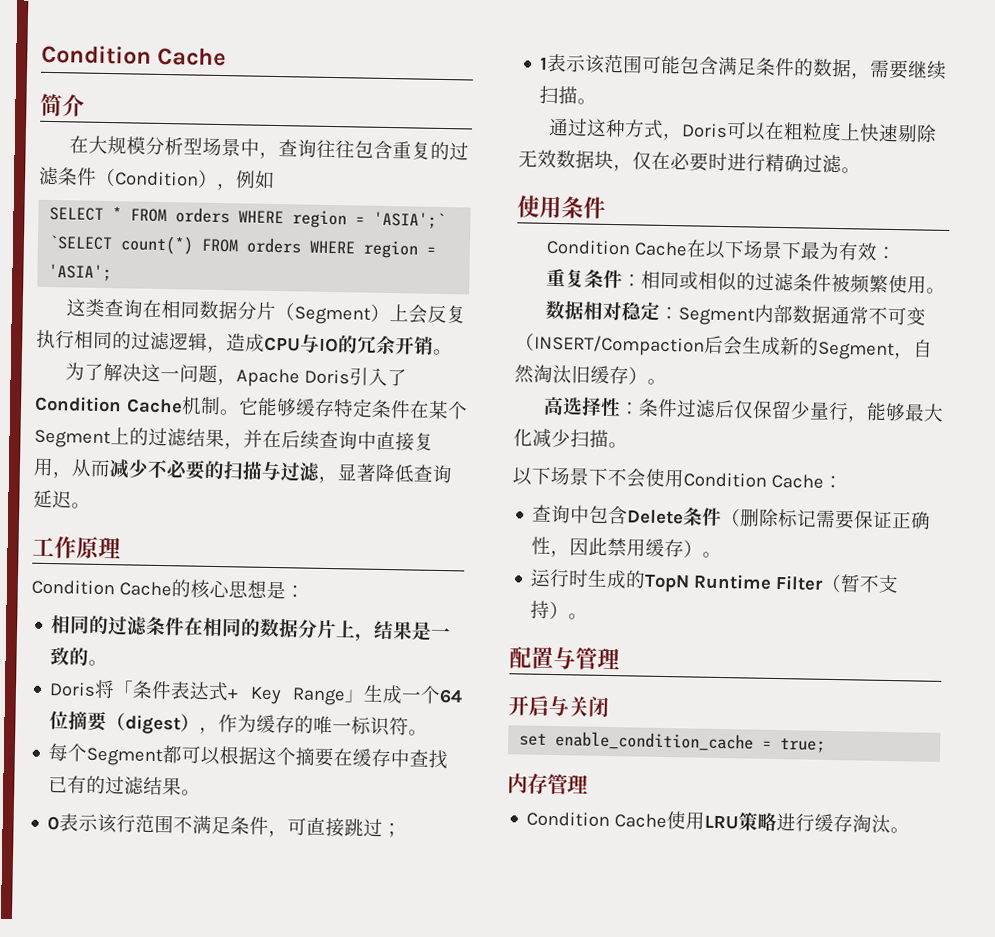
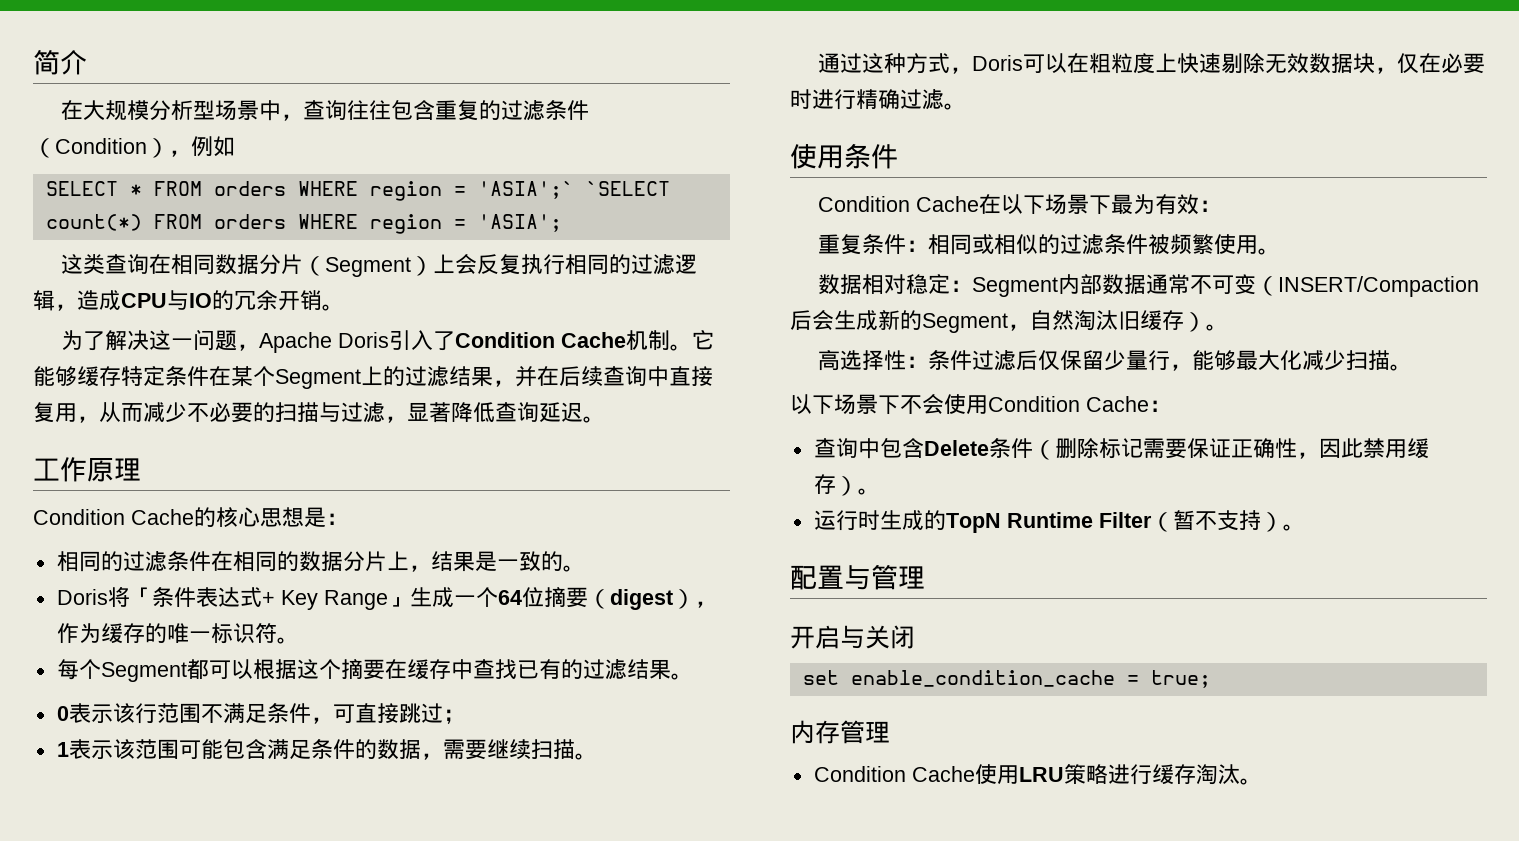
[41,44,227,67] Condition Cache // -> (33, 62) none

